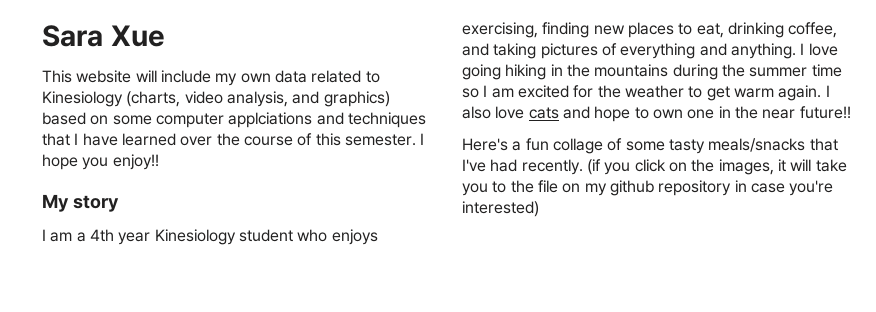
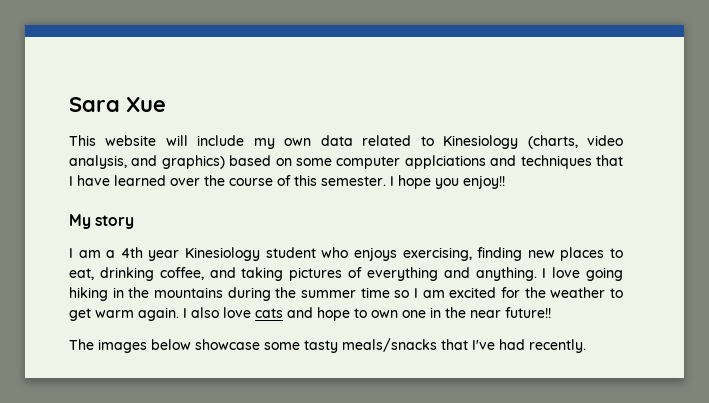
[462,138,623,154] Here's a fun collage of -> [69,339,260,353] The images below showcase
[586,159,847,175] [462,180,834,196] [462,201,539,217] (if you click on the images, it will take you to the file on my github repository in case you're interested) -> (586, 346) none

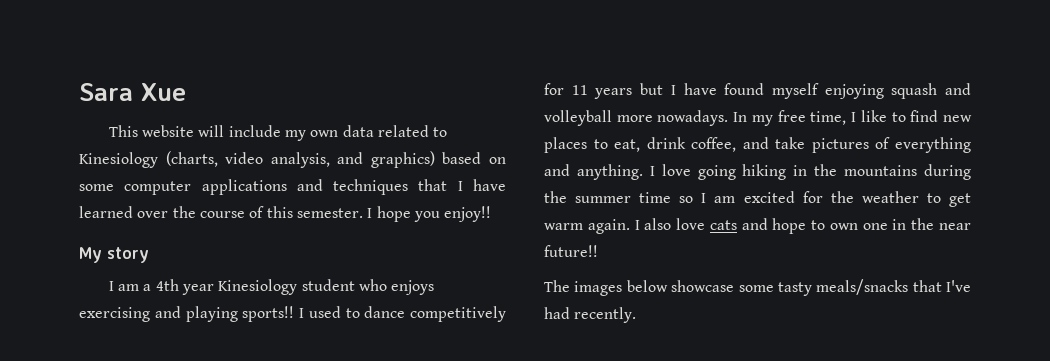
[404,155,486,169] applciations -> [201,179,287,195] applications
[402,247,523,261] exercising, finding -> [79,306,506,322] [544,83,971,99] [544,110,939,126] exercising and playing sports!! I used to dance competitively for 11 years but I have found myself enjoying squash and volleyball more nowadays. In my free time, I like to find
[99,267,154,281] drinking -> [646,137,686,149] drink
[241,267,284,281] taking -> [775,137,806,149] take

